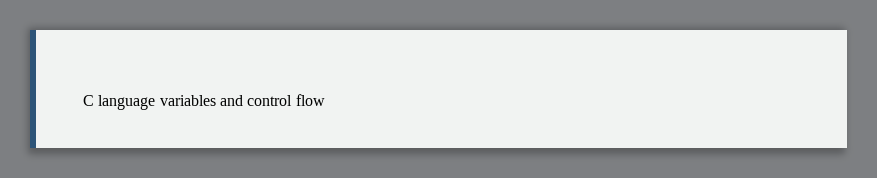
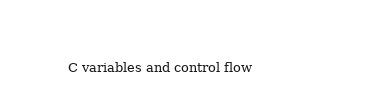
[98,95,156,110] language -> (78, 67) none

